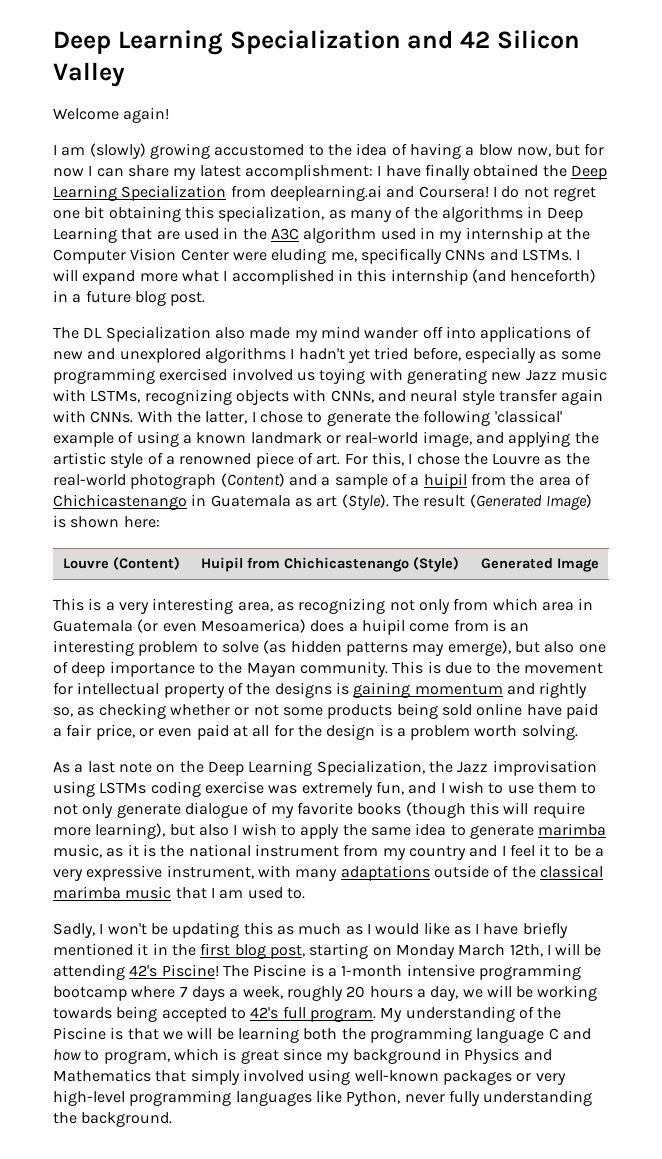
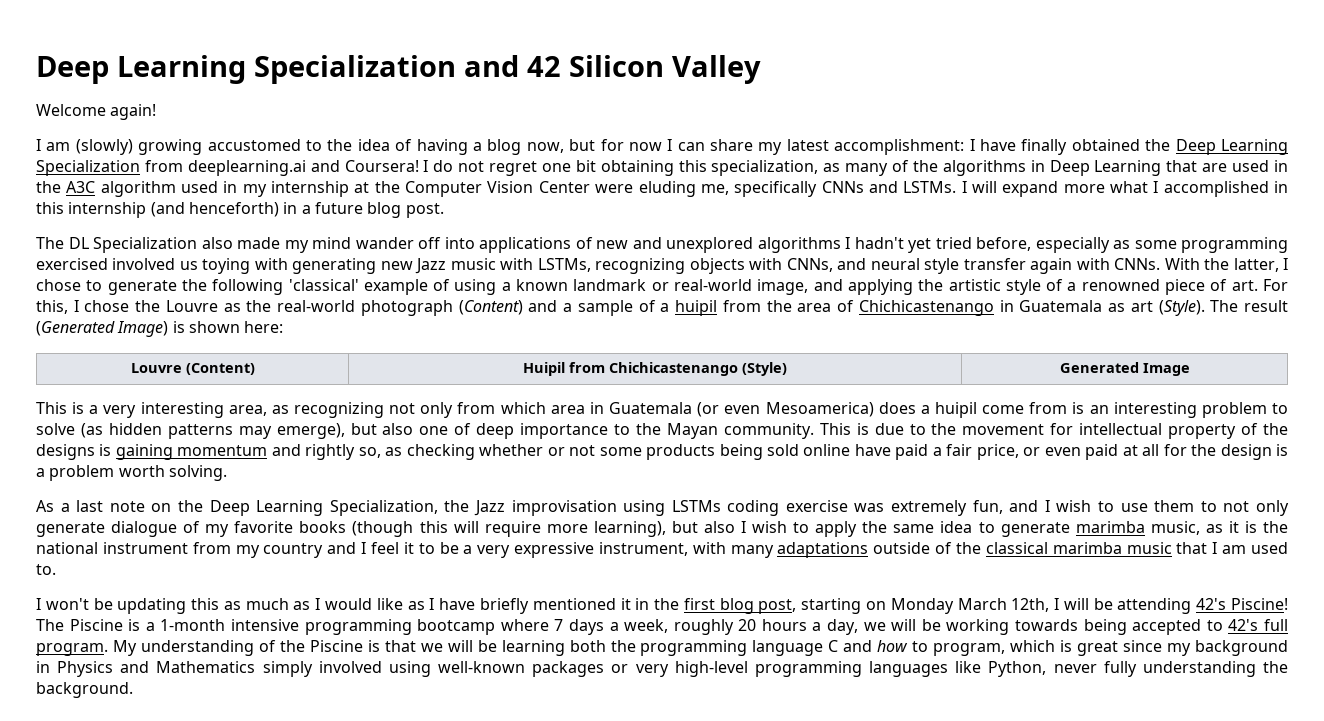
[478,144,513,156] blow -> [487,139,522,155] blog
[53,923,95,938] Sadly, -> (56, 569) none
[155,1070,187,1082] that -> (256, 667) none

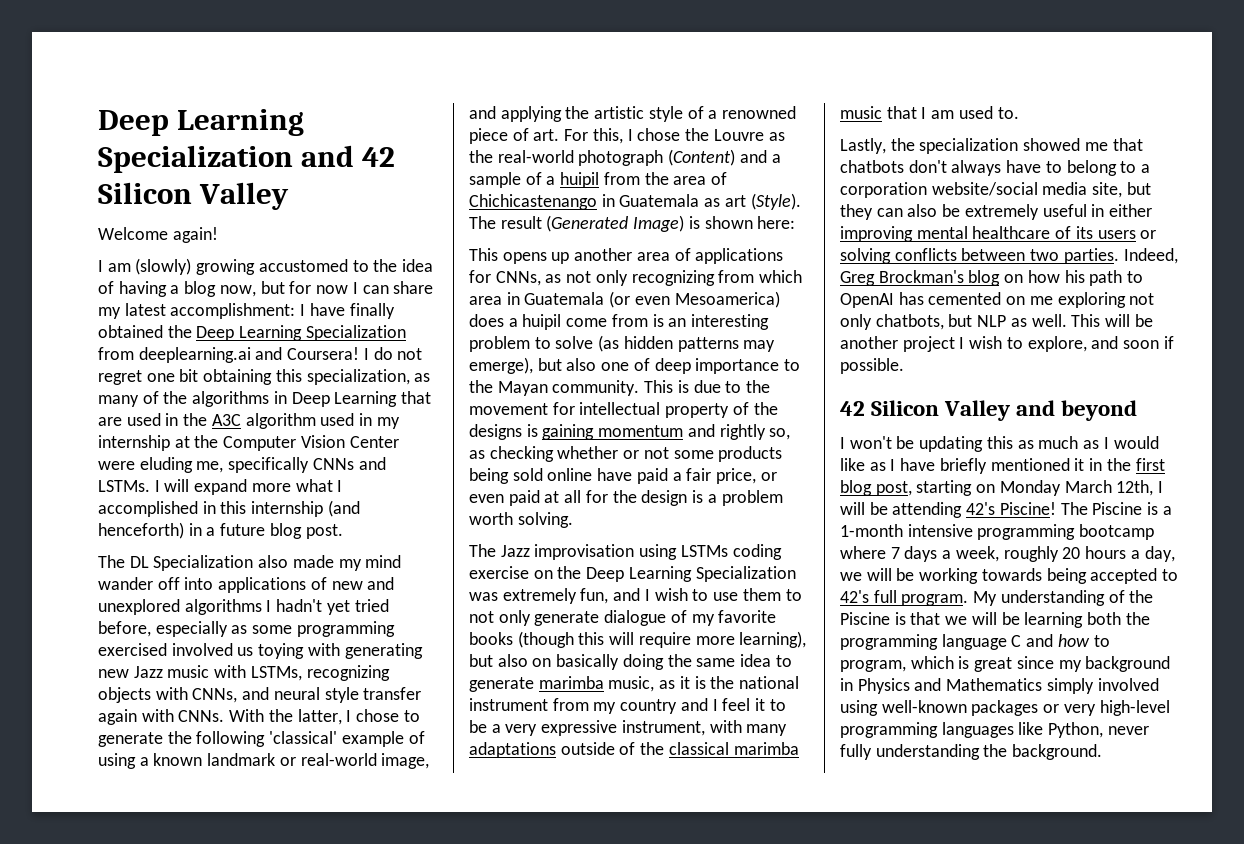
[130,363,255,375] [523,362,787,376] [1059,362,1190,376] [36,402,454,418] // Louvre (Content) | Huipil from Chichicastenango (Style) | Generated Image // This is a very interesting area, as recognizing not only -> [469,248,784,264] [469,270,715,286] // This opens up another area of applications for CNNs, as not only recognizing
[36,500,470,516] As a last note on the Deep Learning Specialization, the -> [469,544,496,557] The
(848, 506) none -> [533,566,796,582] on the Deep Learning Specialization
[740,521,858,537] I wish to apply -> [532,654,664,670] on basically doing
(56, 569) none -> [840,138,1143,154] [840,160,1151,176] [840,182,1151,198] [840,204,1153,220] [840,226,1157,242] [840,248,1178,264] [840,270,1144,286] [840,292,1155,308] [840,314,1153,330] [840,336,1174,352] [840,358,904,374] [840,400,1138,421] // Lastly, the specialization showed me that chatbots don't always have to belong to a corporation website/social media site, but they can also be extremely useful in either improving mental healthcare of its users or solving conflicts between two parties. Indeed, Greg Brockman's blog on how his path to OpenAI has cemented on me exploring not only chatbots, but NLP as well. This will be another project I wish to explore, and soon if possible. // 42 Silicon Valley and beyond

